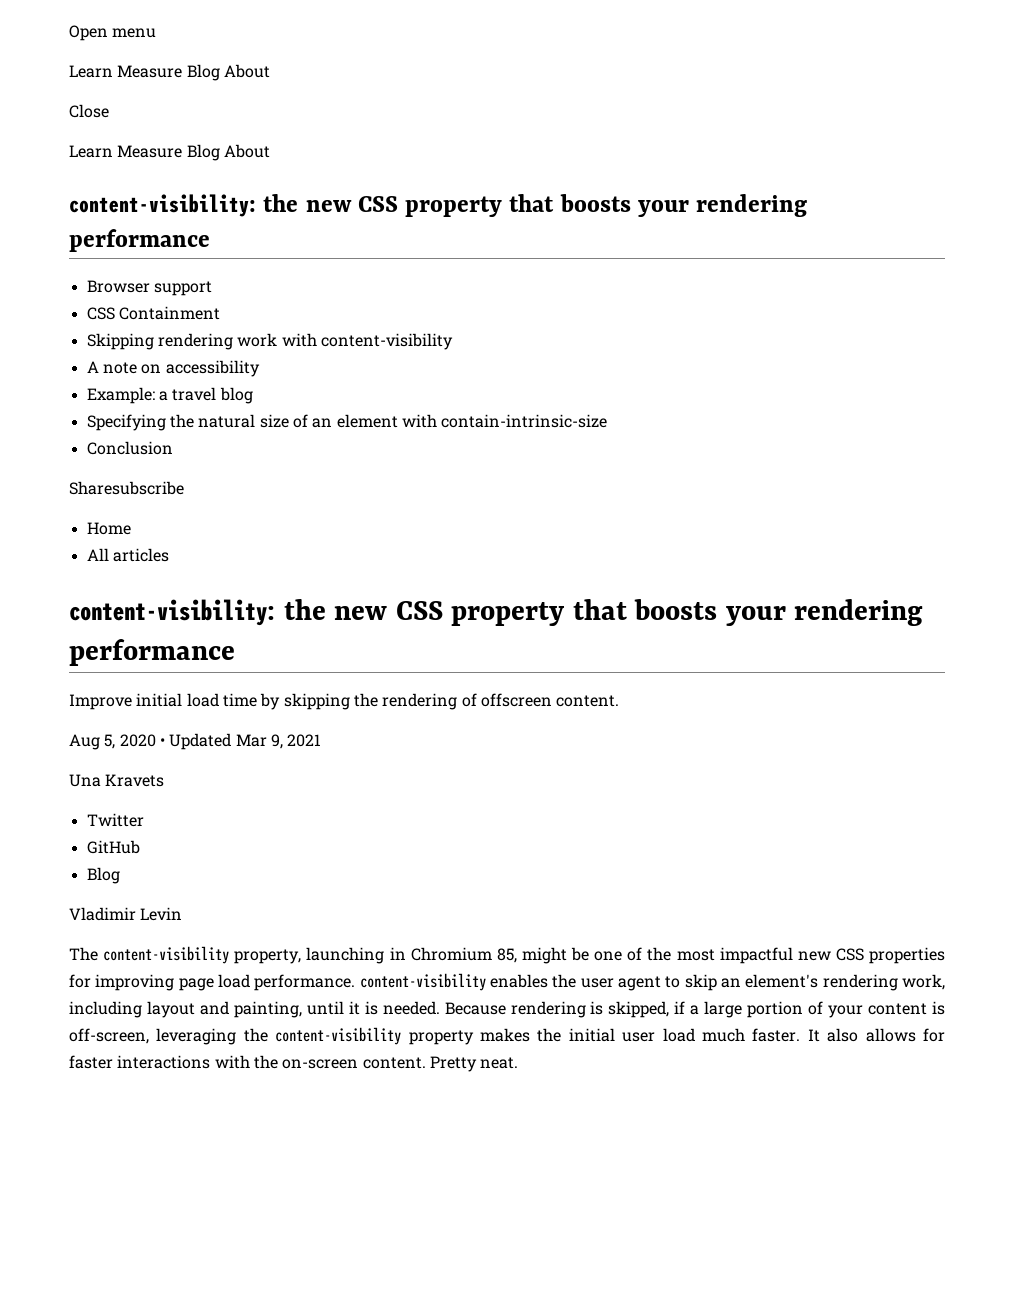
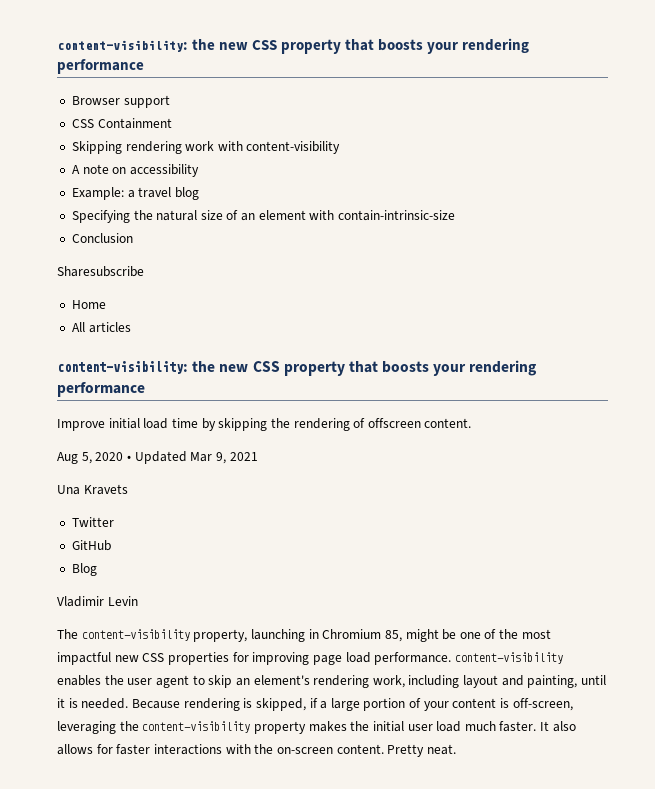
[69,25,157,41] [69,64,270,81] [69,104,109,118] [69,144,270,161] Open menu // Learn Measure Blog About // Close // Learn Measure Blog About // -> (57, 46) none

